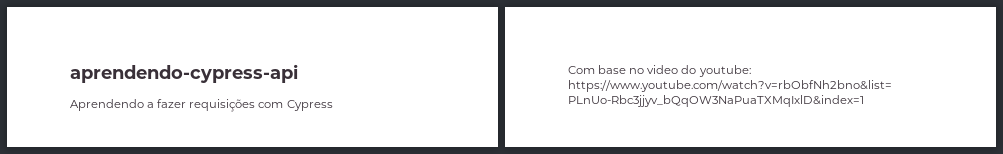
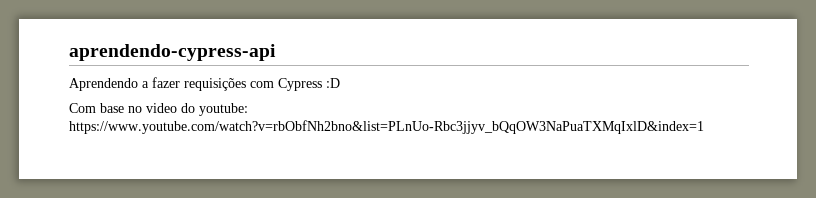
(333, 105) none -> [326,78,340,88] :D

